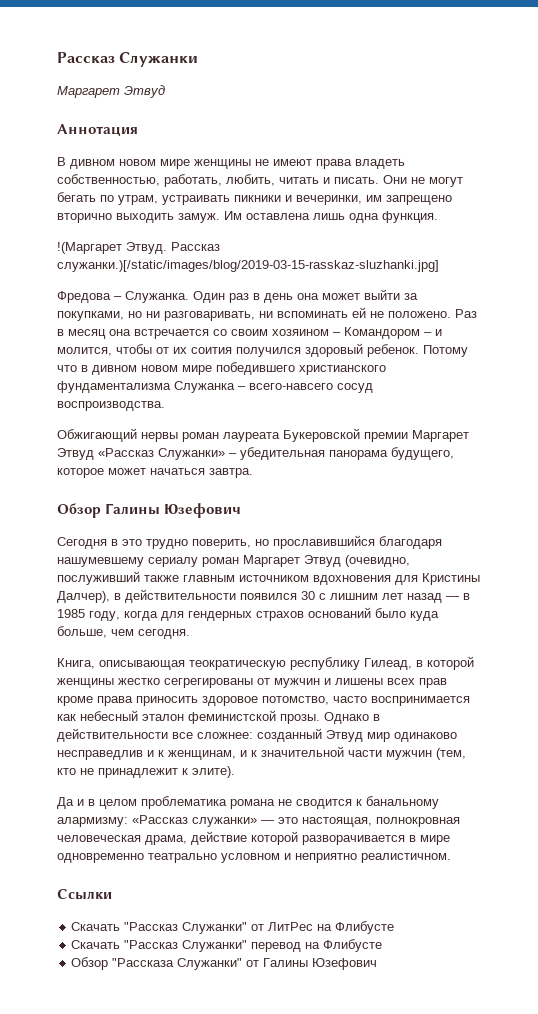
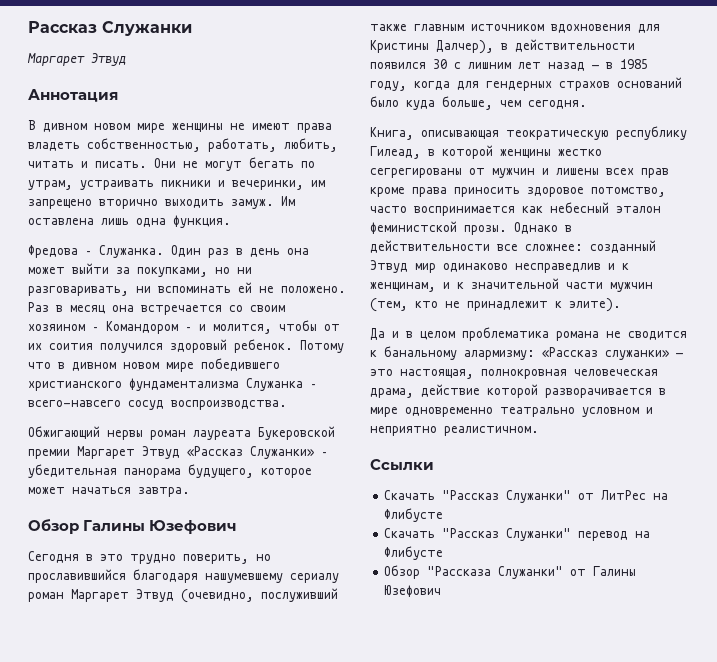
[57,242,220,254] [57,260,439,272] // !(Маргарет Этвуд. Рассказ служанки.)[/static/images/blog/2019-03-15-rasskaz-sluzhanki.jpg] -> (231, 221) none

